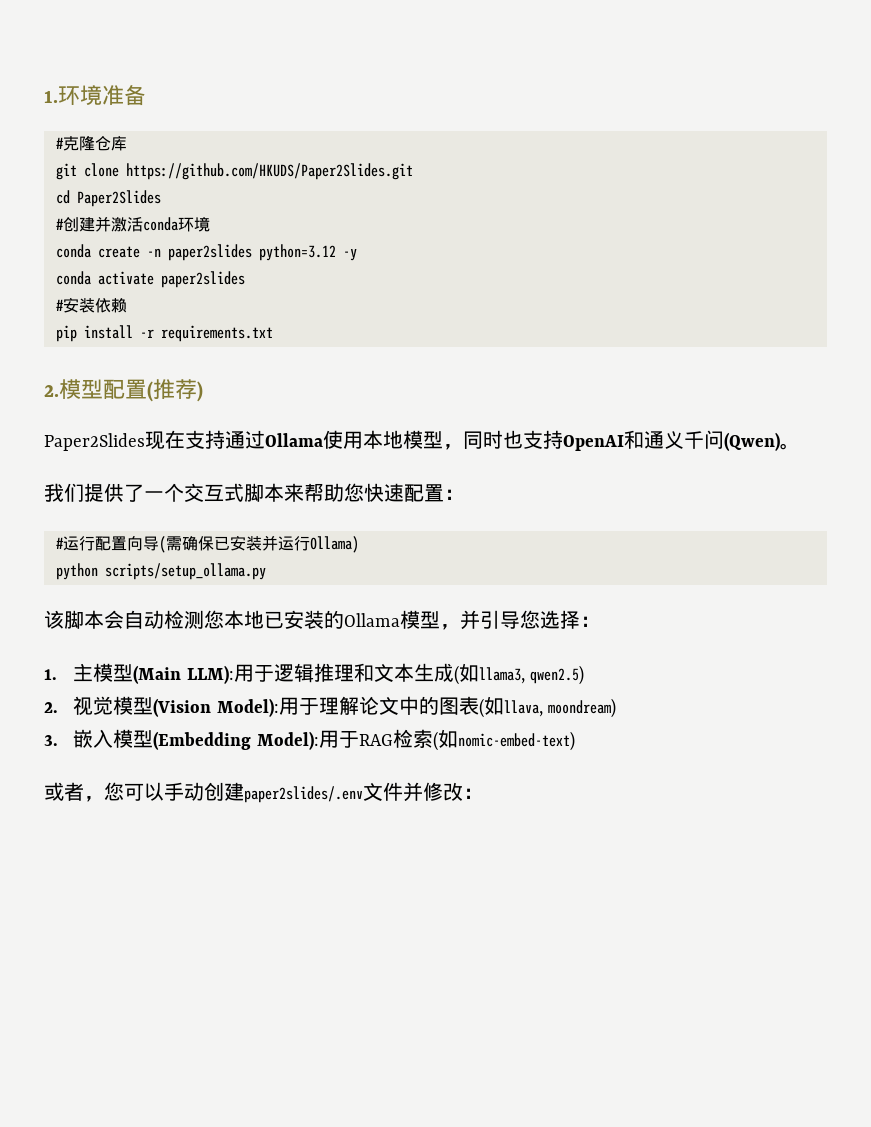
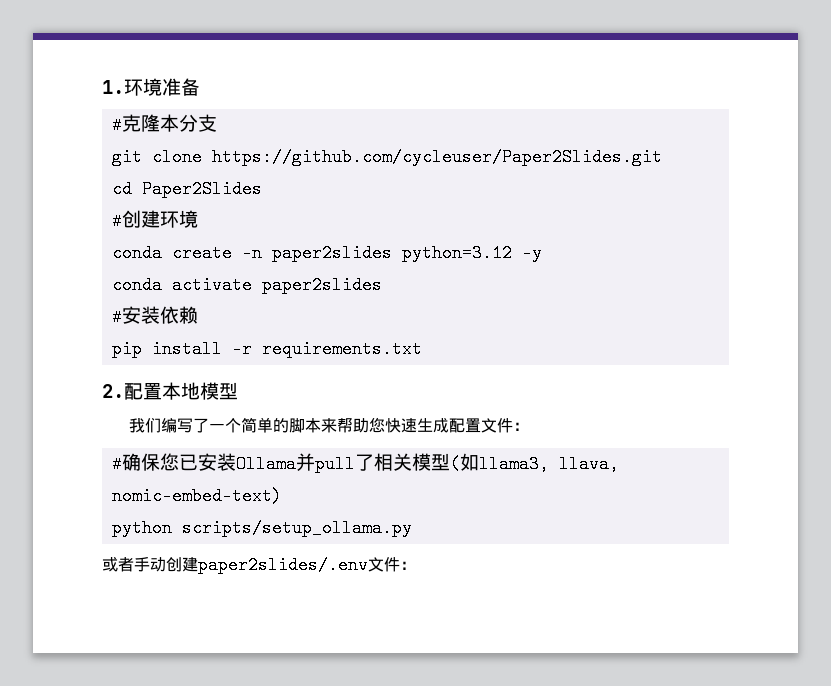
[94,136,127,151] 仓库 -> [159,114,217,132] 本分支
[125,163,413,180] https://github.com/HKUDS/Paper2Slides.git -> [211,148,662,166] https://github.com/cycleuser/Paper2Slides.git
[94,216,178,232] 并激活conda -> (160, 219) none
[59,379,203,402] [44,430,800,451] [44,483,244,502] 模型配置(推荐) // Paper2Slides现在支持通过Ollama使用本地模型，同时也支持OpenAI和通义千问(Qwen)。 // 我们提供了一个交互式 -> [124,382,238,400] [129,417,290,433] 配置本地模型 // 我们编写了一个简单的
[404,484,444,502] 配置 -> [417,418,514,433] 生成配置文件
[62,535,359,553] [55,563,266,580] [44,610,600,630] [44,663,584,685] [44,696,616,718] [44,729,575,751] 运行配置向导(需确保已安装并运行Ollama) // python scripts/setup_ollama.py // 该脚本会自动检测您本地已安装的Ollama模型，并引导您选择： // 1.主模型(Main LLM):用于逻辑推理和文本生成(如llama3, qwen2.5) // 2.视觉模型(Vision Model):用于理解论文中的图表(如llava, moondream) // 3.嵌入模型(Embedding Model):用于RAG检索(如nomic-embed-text) -> [121,453,619,473] [111,487,282,505] [111,519,412,537] 确保您已安装Ollama并pull了相关模型(如llama3, llava, nomic-embed-text) // python scripts/setup_ollama.py
[84,782,164,802] ，您可以 -> (134, 564) none
[403,782,463,802] 并修改 -> (400, 564) none

